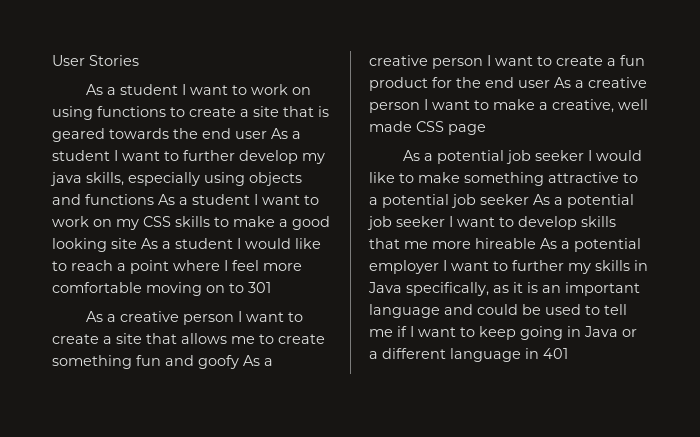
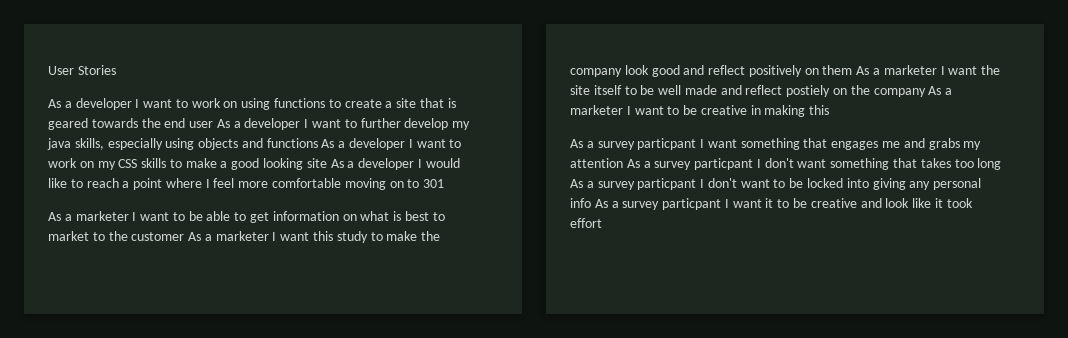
[119,84,178,95] student -> [75,98,132,110] developer
[52,150,110,161] student -> [244,118,301,130] developer
[192,194,250,205] student -> [349,138,406,150] developer
[175,238,233,249] student -> [358,158,415,170] developer
[119,311,303,325] [52,333,325,344] [52,355,273,369] [369,55,645,69] [369,77,647,91] [369,99,648,113] [369,121,486,135] [402,150,642,164] [369,172,638,186] [369,194,634,208] [367,216,616,230] [369,238,641,252] [369,260,648,274] [368,282,640,296] [369,304,627,318] [369,326,637,340] [369,348,568,362] creative person I want to create a site that allows me to create something fun and goofy As a creative person I want to create a fun product for the end user As a creative person I want to make a creative, well made CSS page // As a potential job seeker I would like to make something attractive to a potential job seeker As a potential job seeker I want to develop skills that me more hireable As a potential employer I want to further my skills in Java specifically, as it is an important language and could be used to tell me if I want to keep going in Java or a different language in 401 -> [75,211,445,223] [48,231,441,243] [570,65,1001,77] [570,85,953,97] [570,105,830,117] [570,138,982,150] [570,158,1002,170] [570,178,982,190] [570,198,973,210] [570,218,602,228] marketer I want to be able to get information on what is best to market to the customer As a marketer I want this study to make the company look good and reflect positively on them As a marketer I want the site itself to be well made and reflect postiely on the company As a marketer I want to be creative in making this // As a survey particpant I want something that engages me and grabs my attention As a survey particpant I don't want something that takes too long As a survey particpant I don't want to be locked into giving any personal info As a survey particpant I want it to be creative and look like it took effort

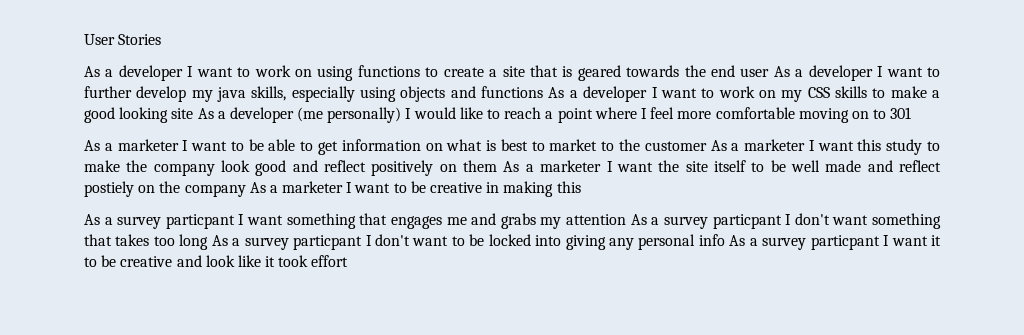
(415, 164) none -> [297,107,402,123] (me personally)

